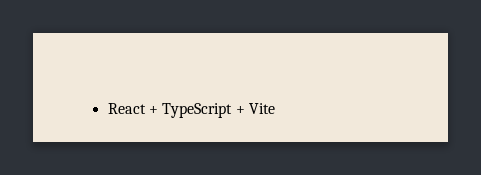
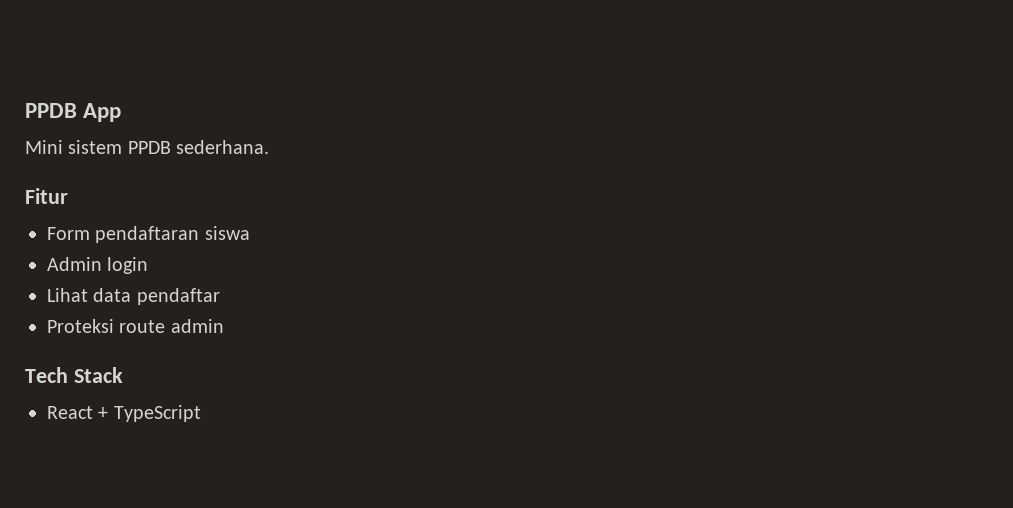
(107, 108) none -> [25,103,122,122] [25,140,270,154] [25,188,68,204] [47,226,250,243] [47,257,149,274] [47,288,220,305] [47,319,224,333] [25,367,123,383] PPDB App // Mini sistem PPDB sederhana. // Fitur // Form pendaftaran siswa // Admin login // Lihat data pendaftar // Proteksi route admin // Tech Stack //
[235,103,275,114] + Vite -> (201, 413) none

